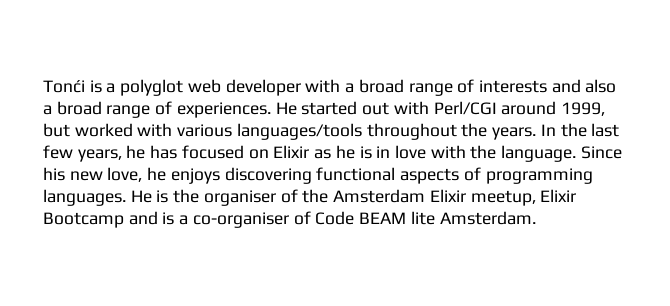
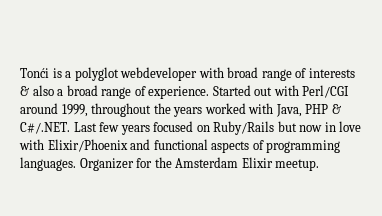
[187,79,355,96] web developer with a -> [120,67,224,81] webdeveloper with
[551,79,581,93] and -> [20,86,29,96] &
[176,101,358,118] experiences. He started -> [148,85,251,99] experience. Started
[43,123,620,140] [43,145,622,162] [43,167,312,184] but worked with various languages/tools throughout the years. In the last few years, he has focused on Elixir as he is in love with the language. Since his new love, he enjoys discovering -> [91,103,341,117] [20,121,362,135] [19,139,151,152] throughout the years worked with Java, PHP & C#/.NET. Last few years focused on Ruby/Rails but now in love with Elixir/Phoenix and
[130,189,577,206] [43,211,536,228] He is the organiser of the Amsterdam Elixir meetup, Elixir Bootcamp and is a co-organiser of Code BEAM lite Amsterdam. -> [79,157,320,171] Organizer for the Amsterdam Elixir meetup.

